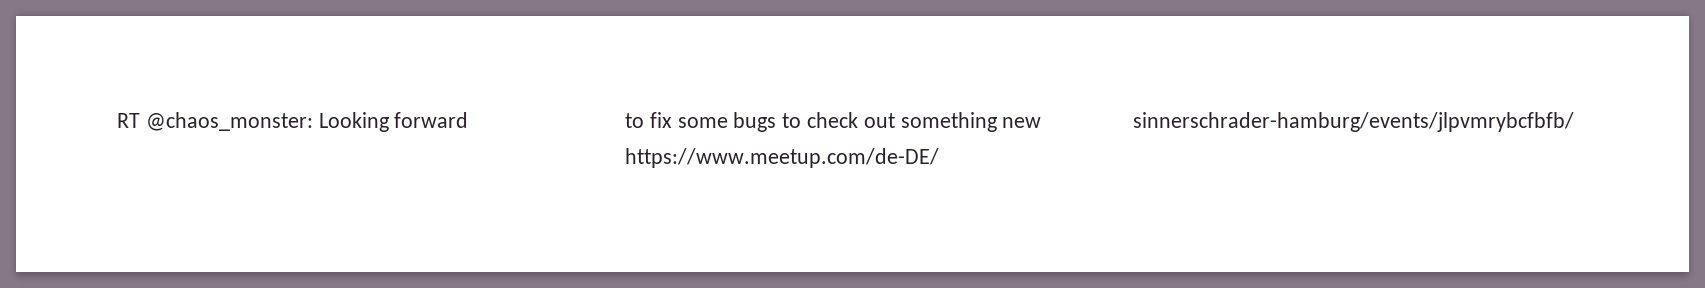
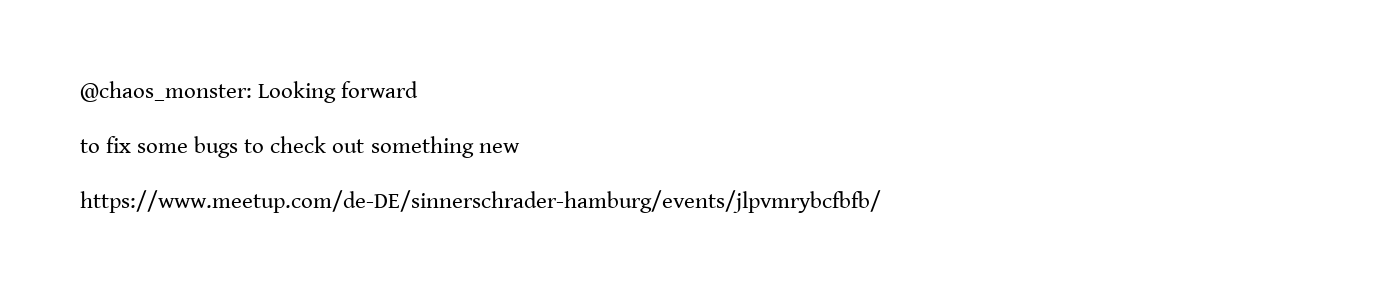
[117,113,140,128] RT -> (80, 91) none

